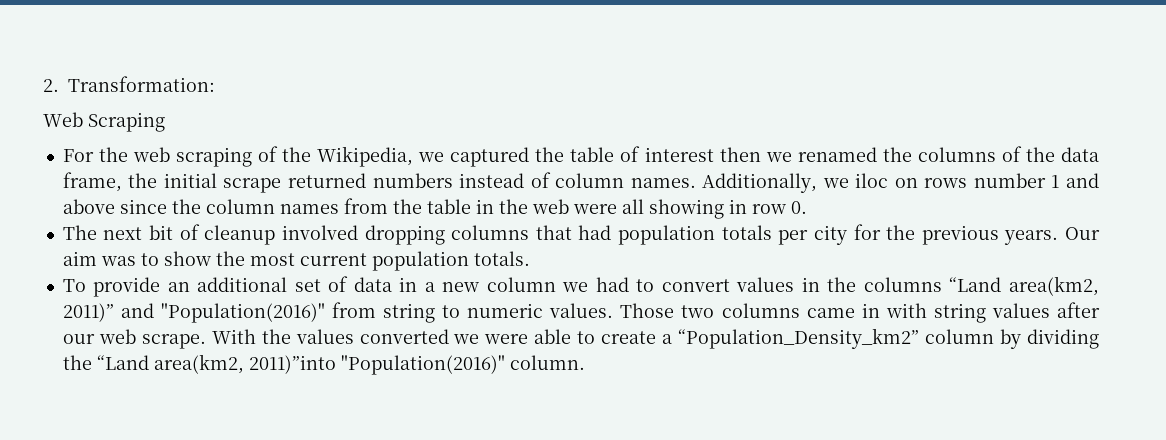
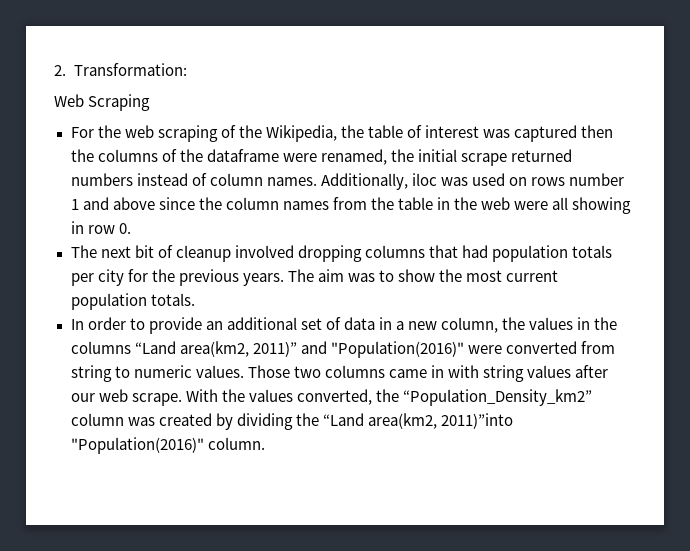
[418,147,530,167] we captured -> (337, 133) none
[719,147,877,162] then we renamed -> [483,125,614,142] was captured then
[1060,147,1099,162] [62,172,122,192] data frame, -> [206,149,387,165] dataframe were renamed,
[822,173,889,188] we iloc -> [411,173,505,186] iloc was used
[1065,227,1101,240] Our -> [287,269,314,282] The
[62,279,86,292] To -> [70,317,145,330] In order to
[486,277,730,292] column we had to convert -> [441,317,526,333] column, the
(325, 313) none -> [467,341,577,354] were converted
[359,328,995,349] converted we were able to create a “Population_Density_km2” column -> [296,389,592,406] [70,413,212,426] converted, the “Population_Density_km2” column was created

